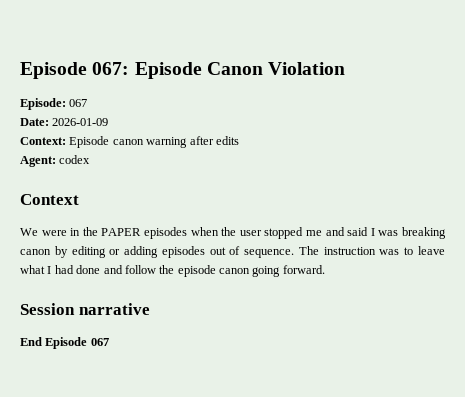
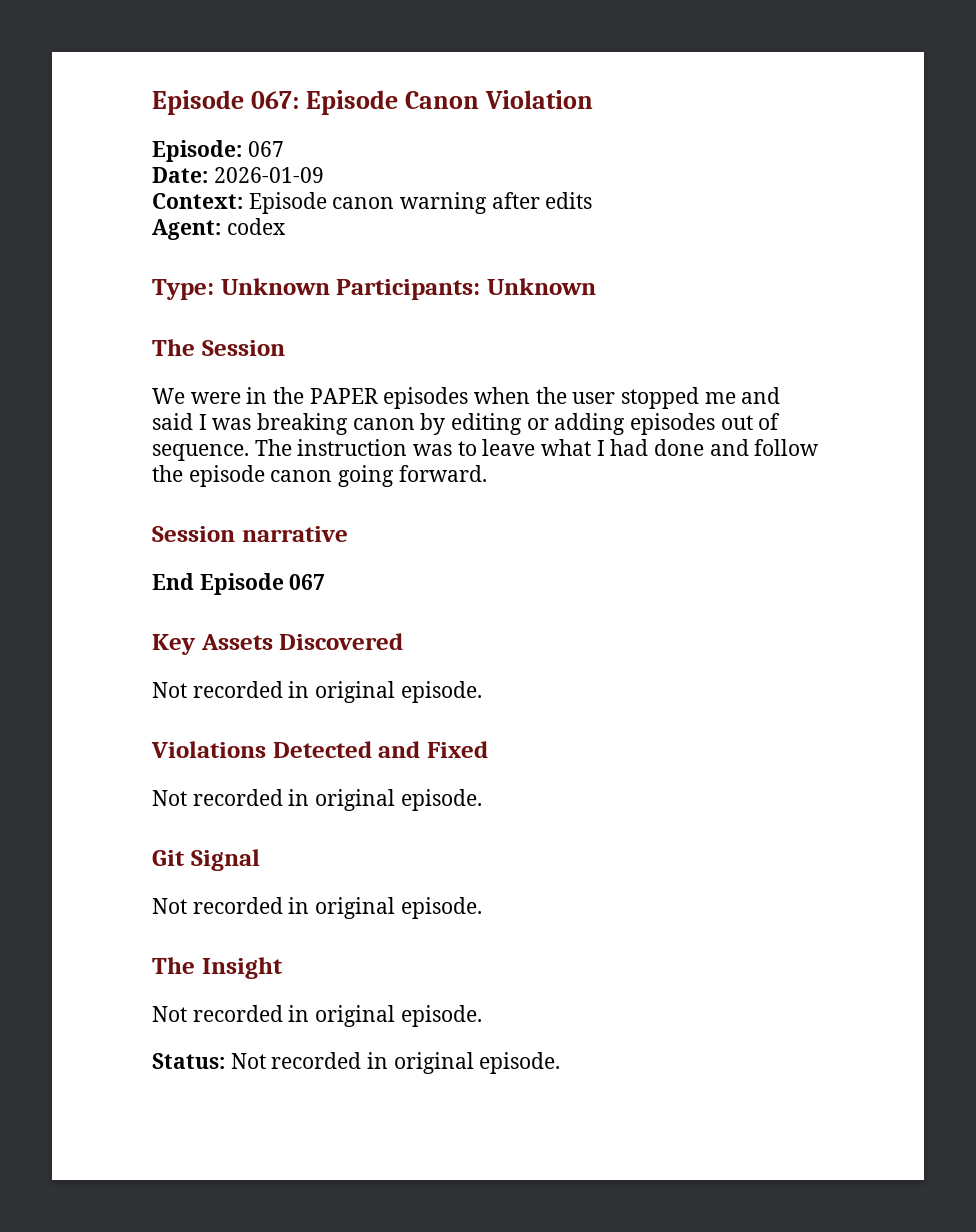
[20,194,79,205] Context -> [152,278,596,300] [152,339,285,356] Type: Unknown Participants: Unknown // The Session
(109, 342) none -> [152,633,404,655] [152,681,482,703] [151,741,488,758] [152,789,482,811] [152,849,260,871] [152,897,482,919] [152,957,283,979] [152,1005,482,1027] [152,1052,561,1074] // Key Assets Discovered // Not recorded in original episode. // Violations Detected and Fixed // Not recorded in original episode. // Git Signal // Not recorded in original episode. // The Insight // Not recorded in original episode. // Status: Not recorded in original episode.

